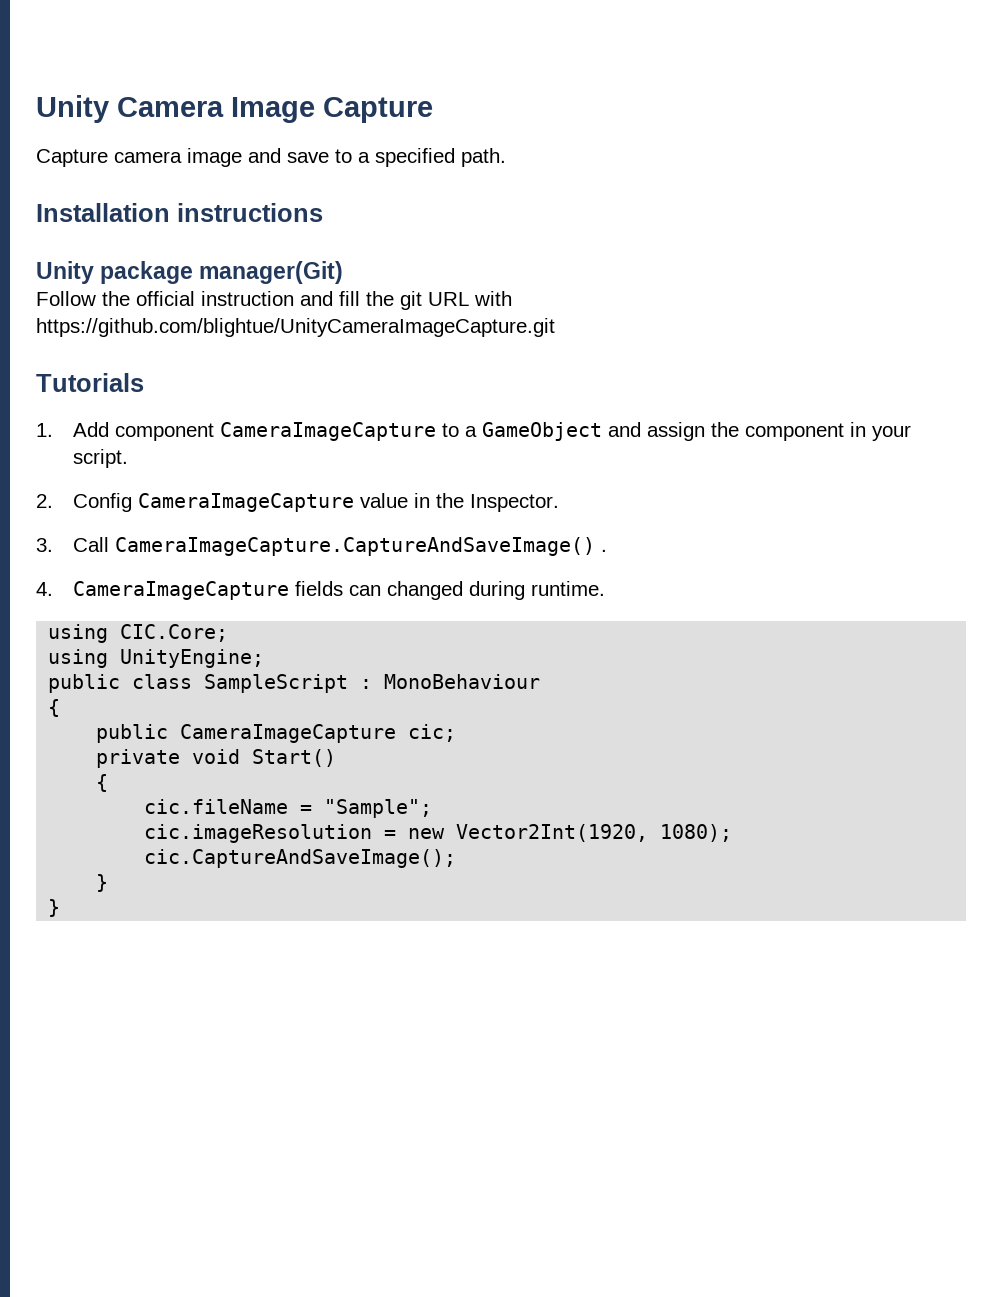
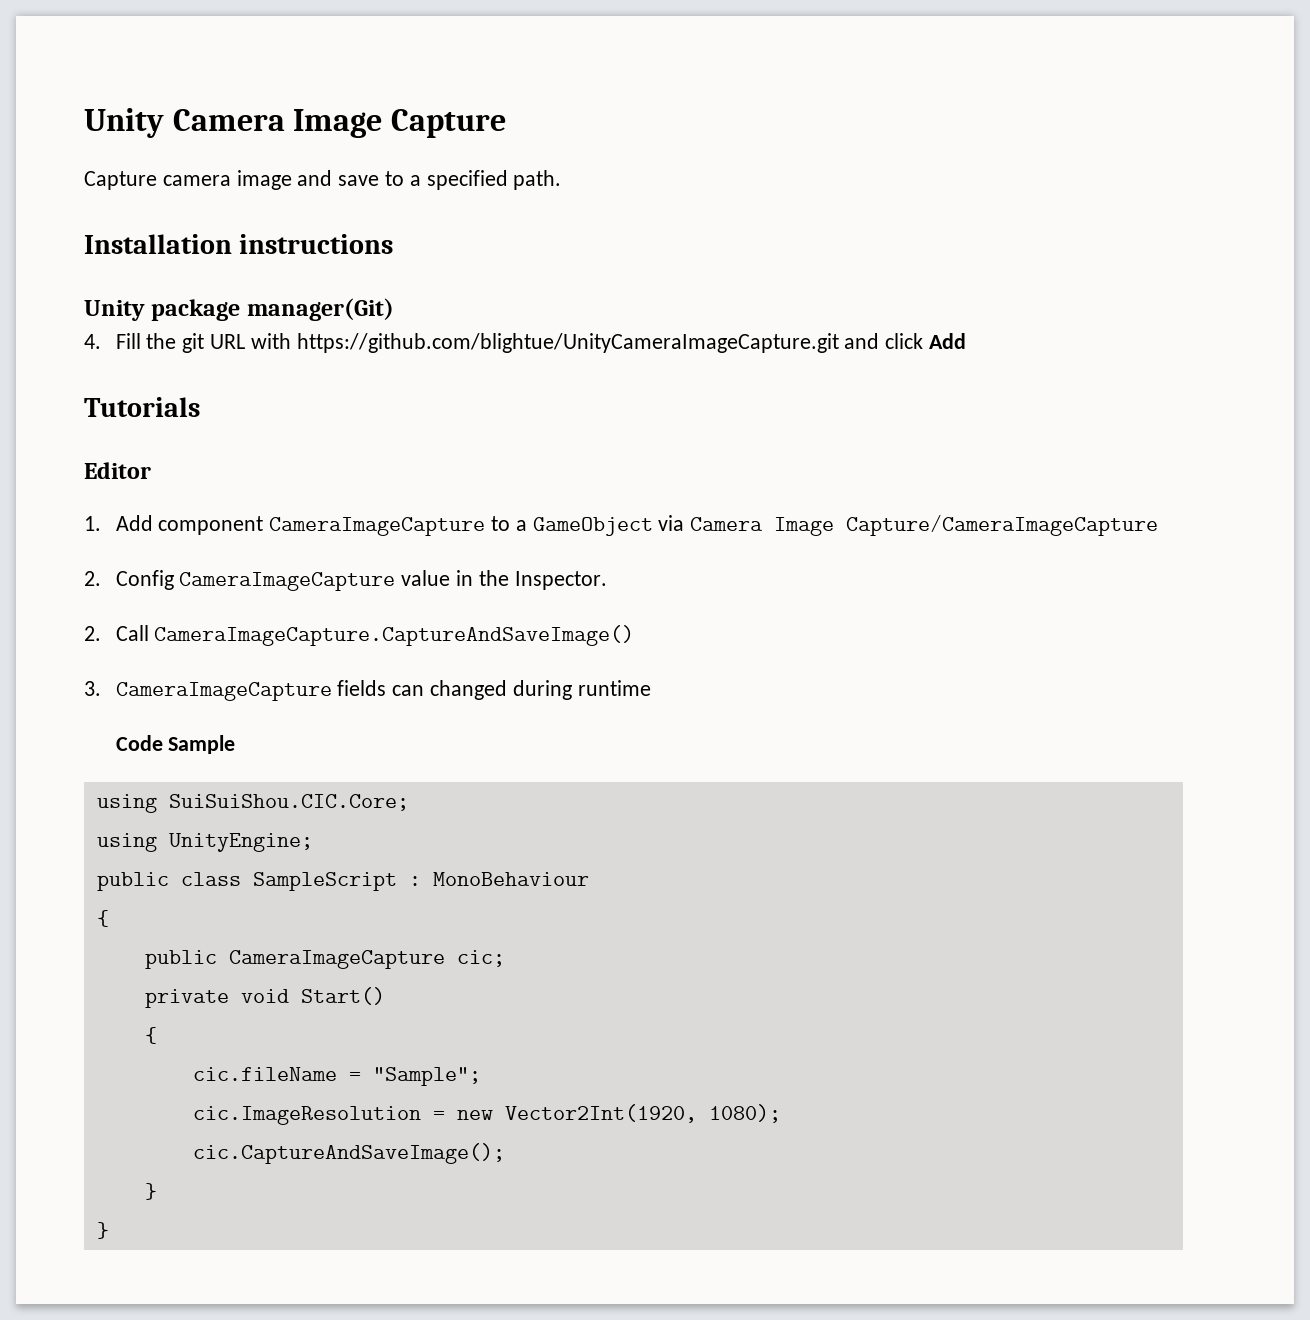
[36,291,360,306] Follow the official instruction and fill -> [84,333,141,349] 4. Fill
(555, 327) none -> [844,333,967,349] and click Add
(144, 382) none -> [84,462,151,479] // Editor
[607,422,911,441] [72,449,128,468] and assign the component in your script. -> [658,515,1159,536] via Camera Image Capture/CameraImageCapture
[36,538,53,552] 3. -> [84,626,101,641] 2.
[600,549,607,552] [36,582,53,596] . // 4. -> [84,681,101,696] // 3.
[530,581,605,596] [48,624,229,643] runtime. // using CIC.Core; -> [577,680,651,696] [115,735,236,754] [96,794,409,813] runtime // Code Sample // using SuiSuiShou.CIC.Core;
[144,824,373,843] cic.imageResolution -> [192,1106,421,1125] cic.ImageResolution

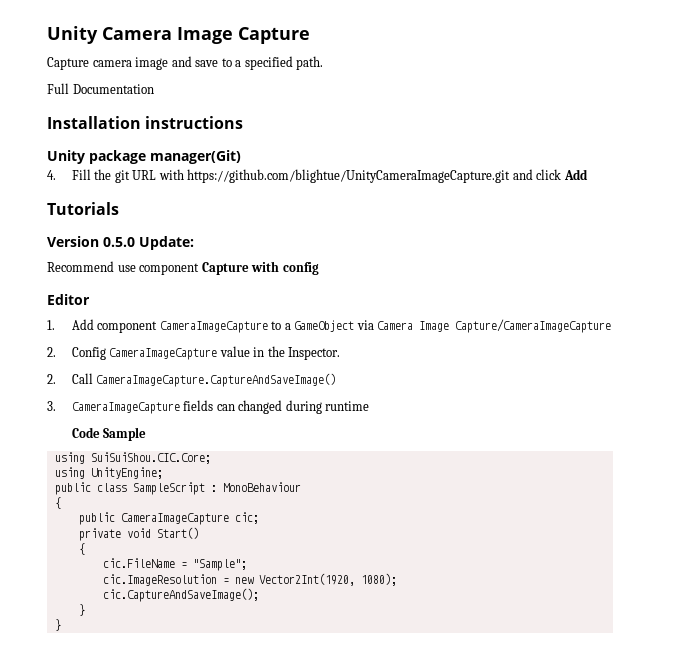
(562, 180) none -> [47,83,154,94] // Full Documentation
(200, 407) none -> [47,236,194,250] [47,261,319,275] // Version 0.5.0 Update: // Recommend use component Capture with config
[192,1067,337,1081] cic.fileName -> [102,558,175,568] cic.FileName

